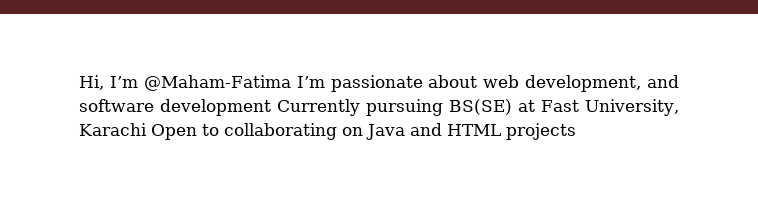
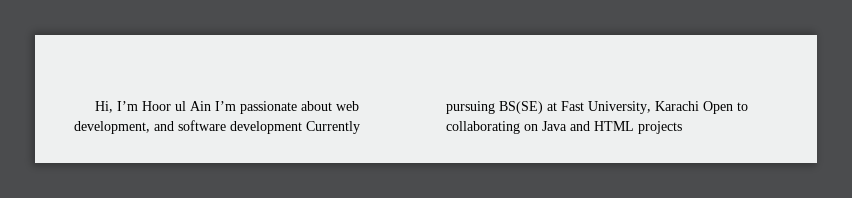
[143,75,291,91] @Maham-Fatima -> [142,101,212,111] Hoor ul Ain

